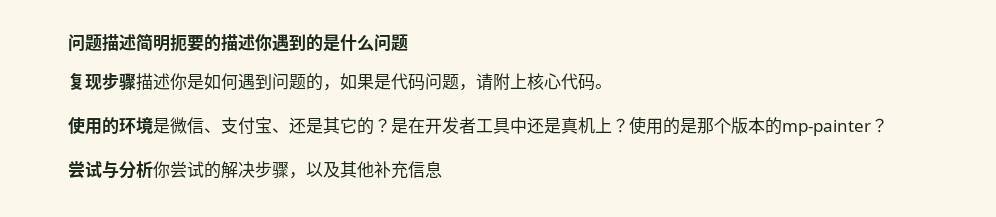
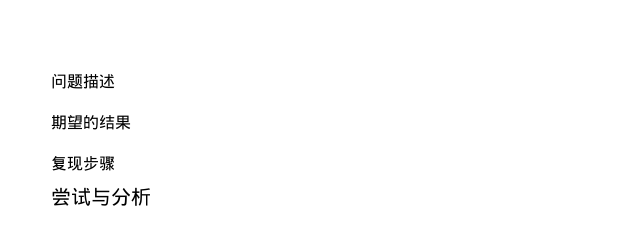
[136,33,408,52] [68,72,612,91] [68,116,888,136] [68,160,442,179] 简明扼要的描述你遇到的是什么问题 // 复现步骤描述你是如何遇到问题的，如果是代码问题，请附上核心代码。 // 使用的环境是微信、支付宝、还是其它的？是在开发者工具中还是真机上？使用的是那个版本的mp-painter？ // 尝试与分析你尝试的解决步骤，以及其他补充信息 -> [51,114,131,130] [51,156,115,171] [51,187,151,206] // 期望的结果 // 复现步骤 // 尝试与分析

